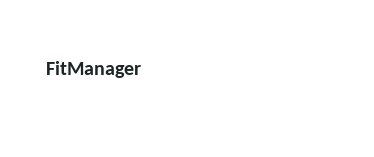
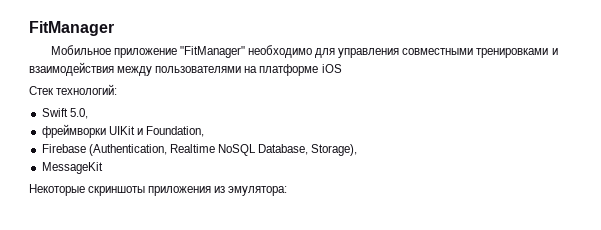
(141, 69) none -> [50,45,558,58] [29,62,342,76] [29,84,118,95] [41,108,88,119] [41,124,204,138] [41,144,358,156] [41,162,103,174] [29,184,288,196] // Мобильное приложение "FitManager" необходимо для управления совместными тренировками и взаимодействия между пользователями на платформе iOS // Стек технологий: // Swift 5.0, // фреймворки UIKit и Foundation, // Firebase (Authentication, Realtime NoSQL Database, Storage), // MessageKit // Некоторые скриншоты приложения из эмулятора:

